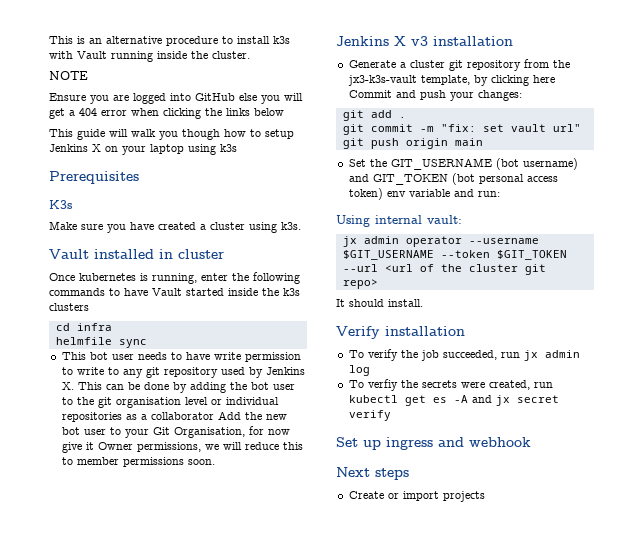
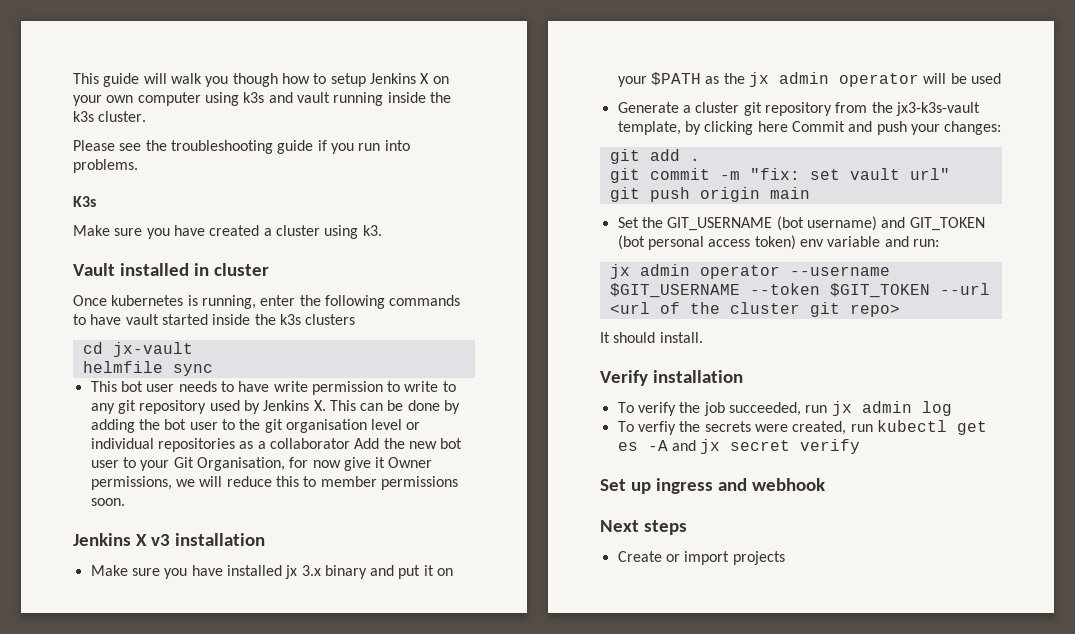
[49,36,290,46] [49,51,250,62] [49,71,88,80] [49,93,303,104] [49,108,284,119] [49,129,73,137] This is an alternative procedure to install k3s with Vault running inside the cluster. // NOTE // Ensure you are logged into GitHub else you will get a 404 error when clicking the links below // This -> [73,73,99,84] This
[150,144,184,154] laptop -> [106,92,201,106] own computer
[49,171,139,184] // Prerequisites -> [268,92,451,106] [73,111,147,122] [73,140,410,154] [73,159,138,173] and vault running inside the k3s cluster. // Please see the troubleshooting guide if you run into problems.
[281,222,301,230] k3s. -> [362,225,382,236] k3.
[152,288,182,296] Vault -> [125,314,159,325] vault
[76,323,112,331] infra -> [112,342,193,357] jx-vault
(513, 41) none -> [90,565,454,579] [617,72,1001,87] // Make sure you have installed jx 3.x binary and put it on your $PATH as the jx admin operator will be used
[336,215,462,227] // Using internal vault: -> (939, 243) none

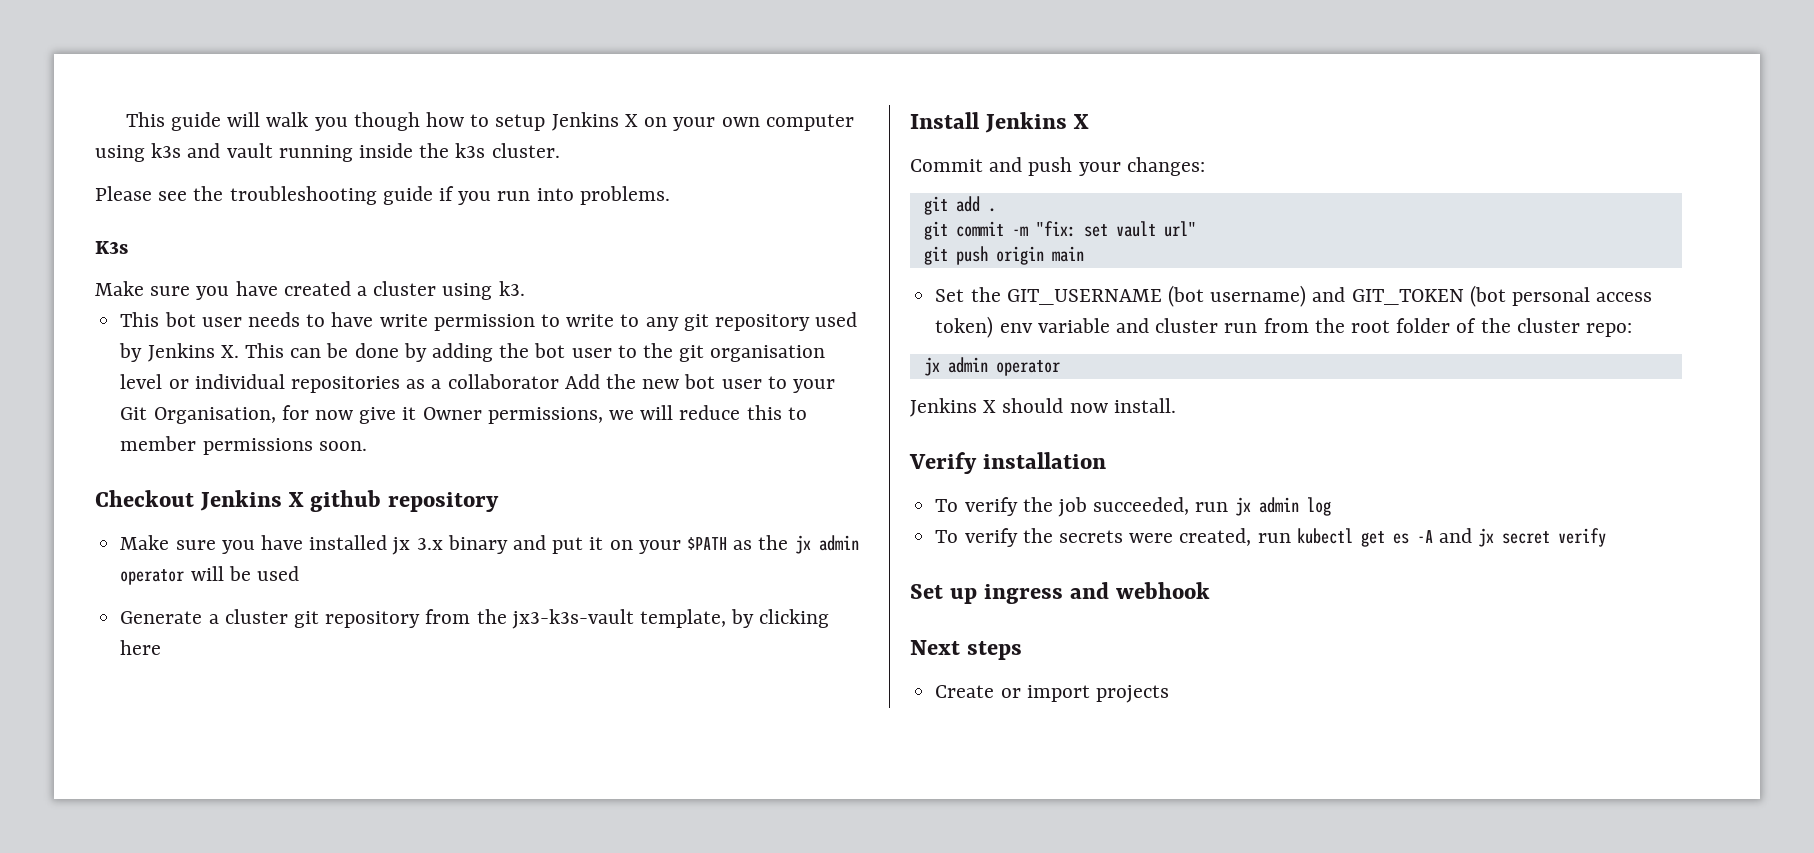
[73,263,269,276] [73,295,461,309] [73,314,356,325] [82,342,193,357] [82,361,213,376] // Vault installed in cluster // Once kubernetes is running, enter the following commands to have vault started inside the k3s clusters // cd jx-vault // helmfile sync -> (525, 288) none
[73,533,265,546] Jenkins X v3 installation -> [95,490,500,512] Checkout Jenkins X github repository
(788, 126) none -> [910,112,1090,133] // Install Jenkins X //
[912,239,939,247] [609,264,890,279] [609,283,990,298] [609,302,900,317] [600,332,656,343] run: // jx admin operator --username $GIT_USERNAME --token $GIT_TOKEN --url <url of the cluster git repo> // It should -> [1155,318,1633,337] [923,357,1060,376] [910,398,1108,417] cluster run from the root folder of the cluster repo: // jx admin operator // Jenkins X should now
[637,421,676,435] verfiy -> [964,528,1018,547] verify

